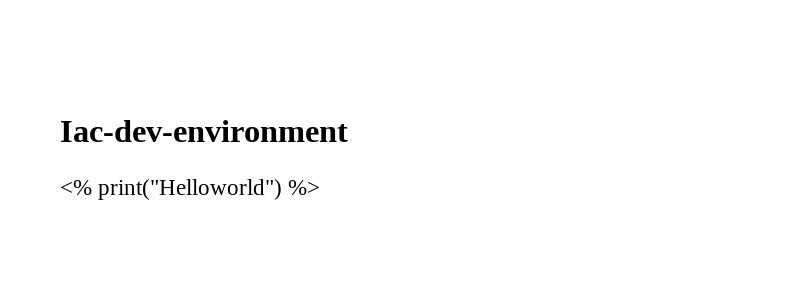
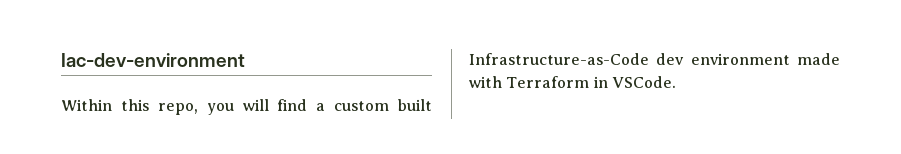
[60,179,321,200] <% print("Helloworld") %> -> [61,99,432,115] [469,53,840,65] [469,76,676,88] Within this repo, you will find a custom built Infrastructure-as-Code dev environment made with Terraform in VSCode.

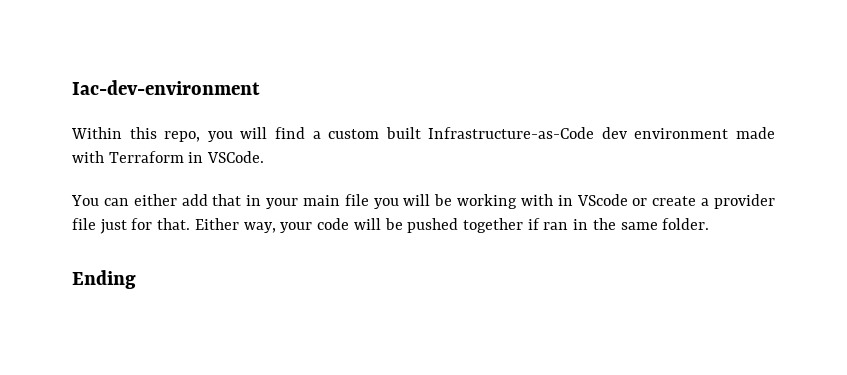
(676, 82) none -> [71,194,776,209] [72,218,710,234] [72,270,136,289] // You can either add that in your main file you will be working with in VScode or create a provider file just for that. Either way, your code will be pushed together if ran in the same folder. // Ending

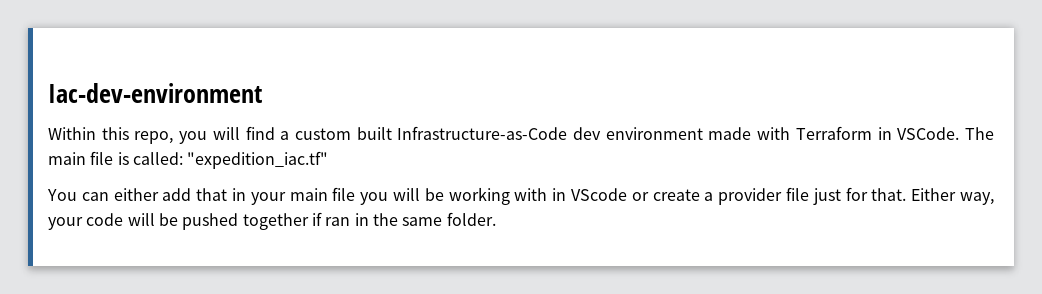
(265, 157) none -> [965,127,995,140] [48,151,329,169] The main file is called: "expedition_iac.tf"
[72,270,136,289] // Ending -> (496, 219) none

